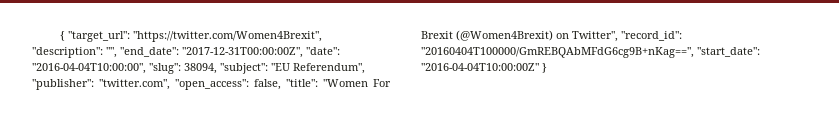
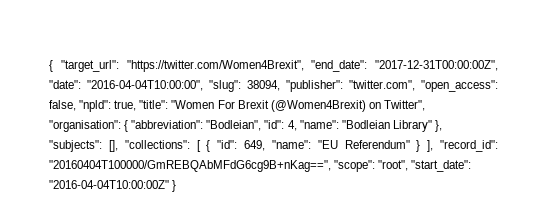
[32,47,117,58] "description": "", -> (304, 66) none
[220,63,365,74] "subject": "EU Referendum", -> (280, 85) none
(281, 84) none -> [79,100,137,112] "npld": true,
[621,31,682,41] [421,47,694,58] "record_id": "20160404T100000/GmREBQAbMFdG6cg9B+nKag==", -> [49,120,442,132] [49,140,498,152] [49,160,409,172] "organisation": { "abbreviation": "Bodleian", "id": 4, "name": "Bodleian Library" }, "subjects": [], "collections": [ { "id": 649, "name": "EU Referendum" } ], "record_id": "20160404T100000/GmREBQAbMFdG6cg9B+nKag==", "scope": "root",

